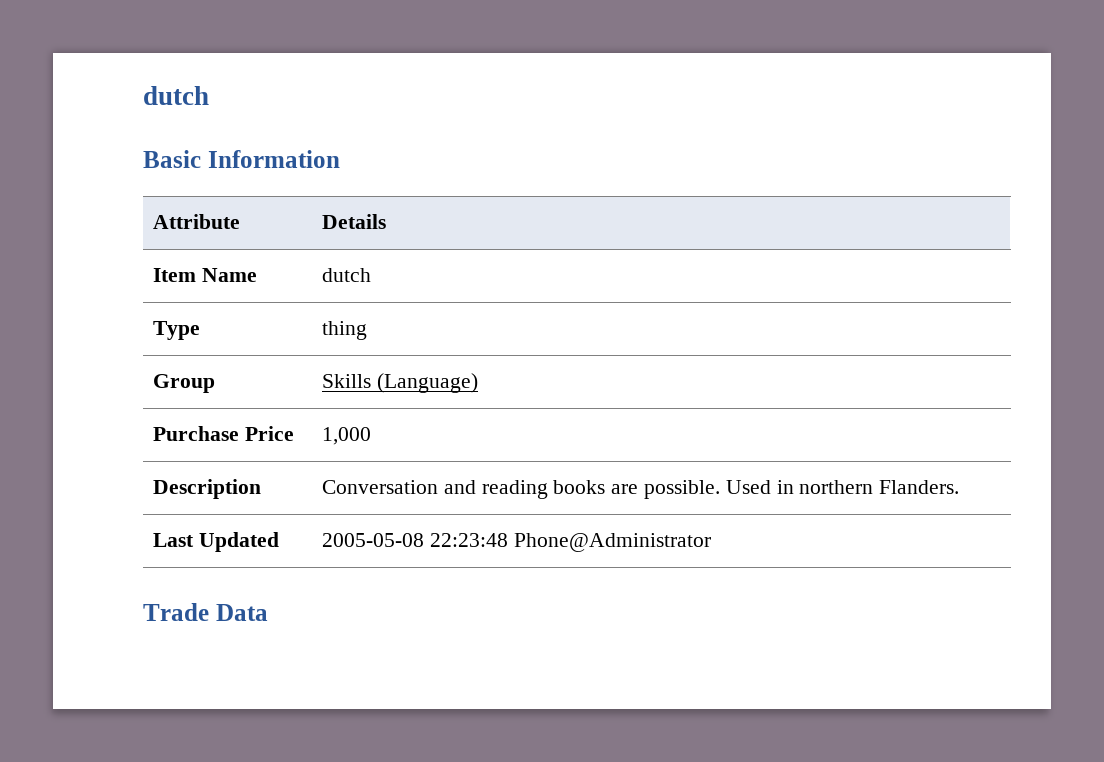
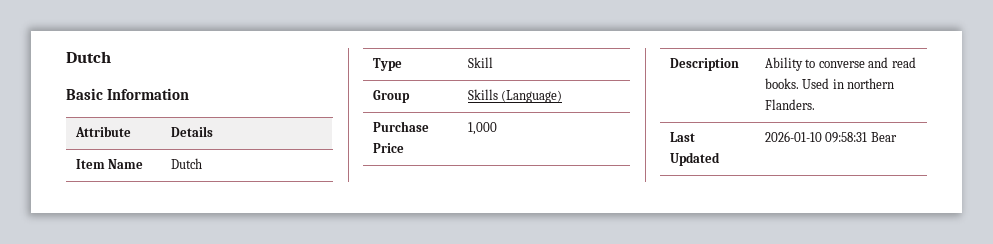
[143,86,209,105] dutch -> [66,51,111,63] Dutch
[322,268,372,282] dutch -> [170,158,202,169] Dutch
[322,321,368,340] thing -> [467,57,493,68] Skill
[322,480,721,499] Conversation and reading books are possible. -> [764,57,916,71] [764,78,799,89] Ability to converse and read books.
[322,533,711,552] [143,603,268,621] 2005-05-08 22:23:48 Phone@Administrator // Trade Data -> [764,131,897,143] 2026-01-10 09:58:31 Bear

